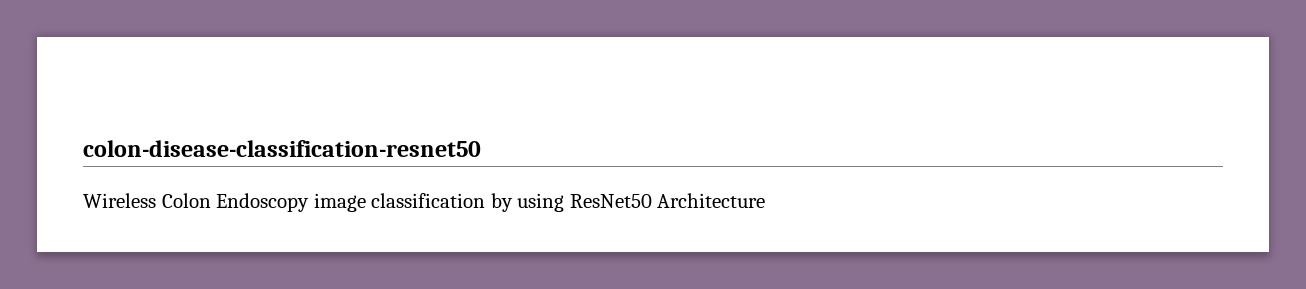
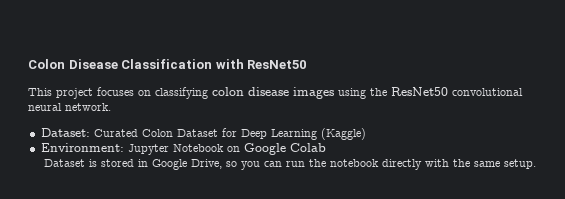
[83,140,481,157] [83,193,766,212] colon-disease-classification-resnet50 // Wireless Colon Endoscopy image classification by using ResNet50 Architecture -> [28,59,307,69] [28,87,523,99] [28,103,111,111] [40,128,366,140] [40,143,326,155] [44,159,537,170] Colon Disease Classification with ResNet50 // This project focuses on classifying colon disease images using the ResNet50 convolutional neural network. // Dataset: Curated Colon Dataset for Deep Learning (Kaggle) // Environment: Jupyter Notebook on Google Colab // Dataset is stored in Google Drive, so you can run the notebook directly with the same setup.

